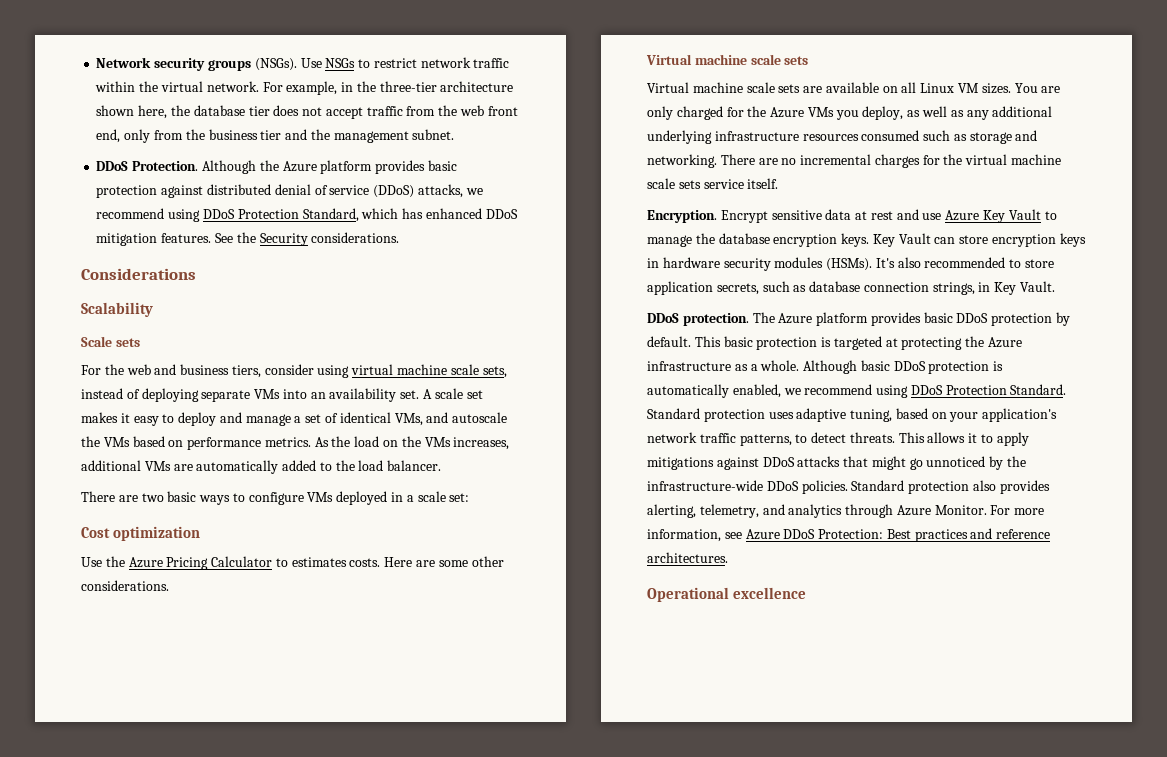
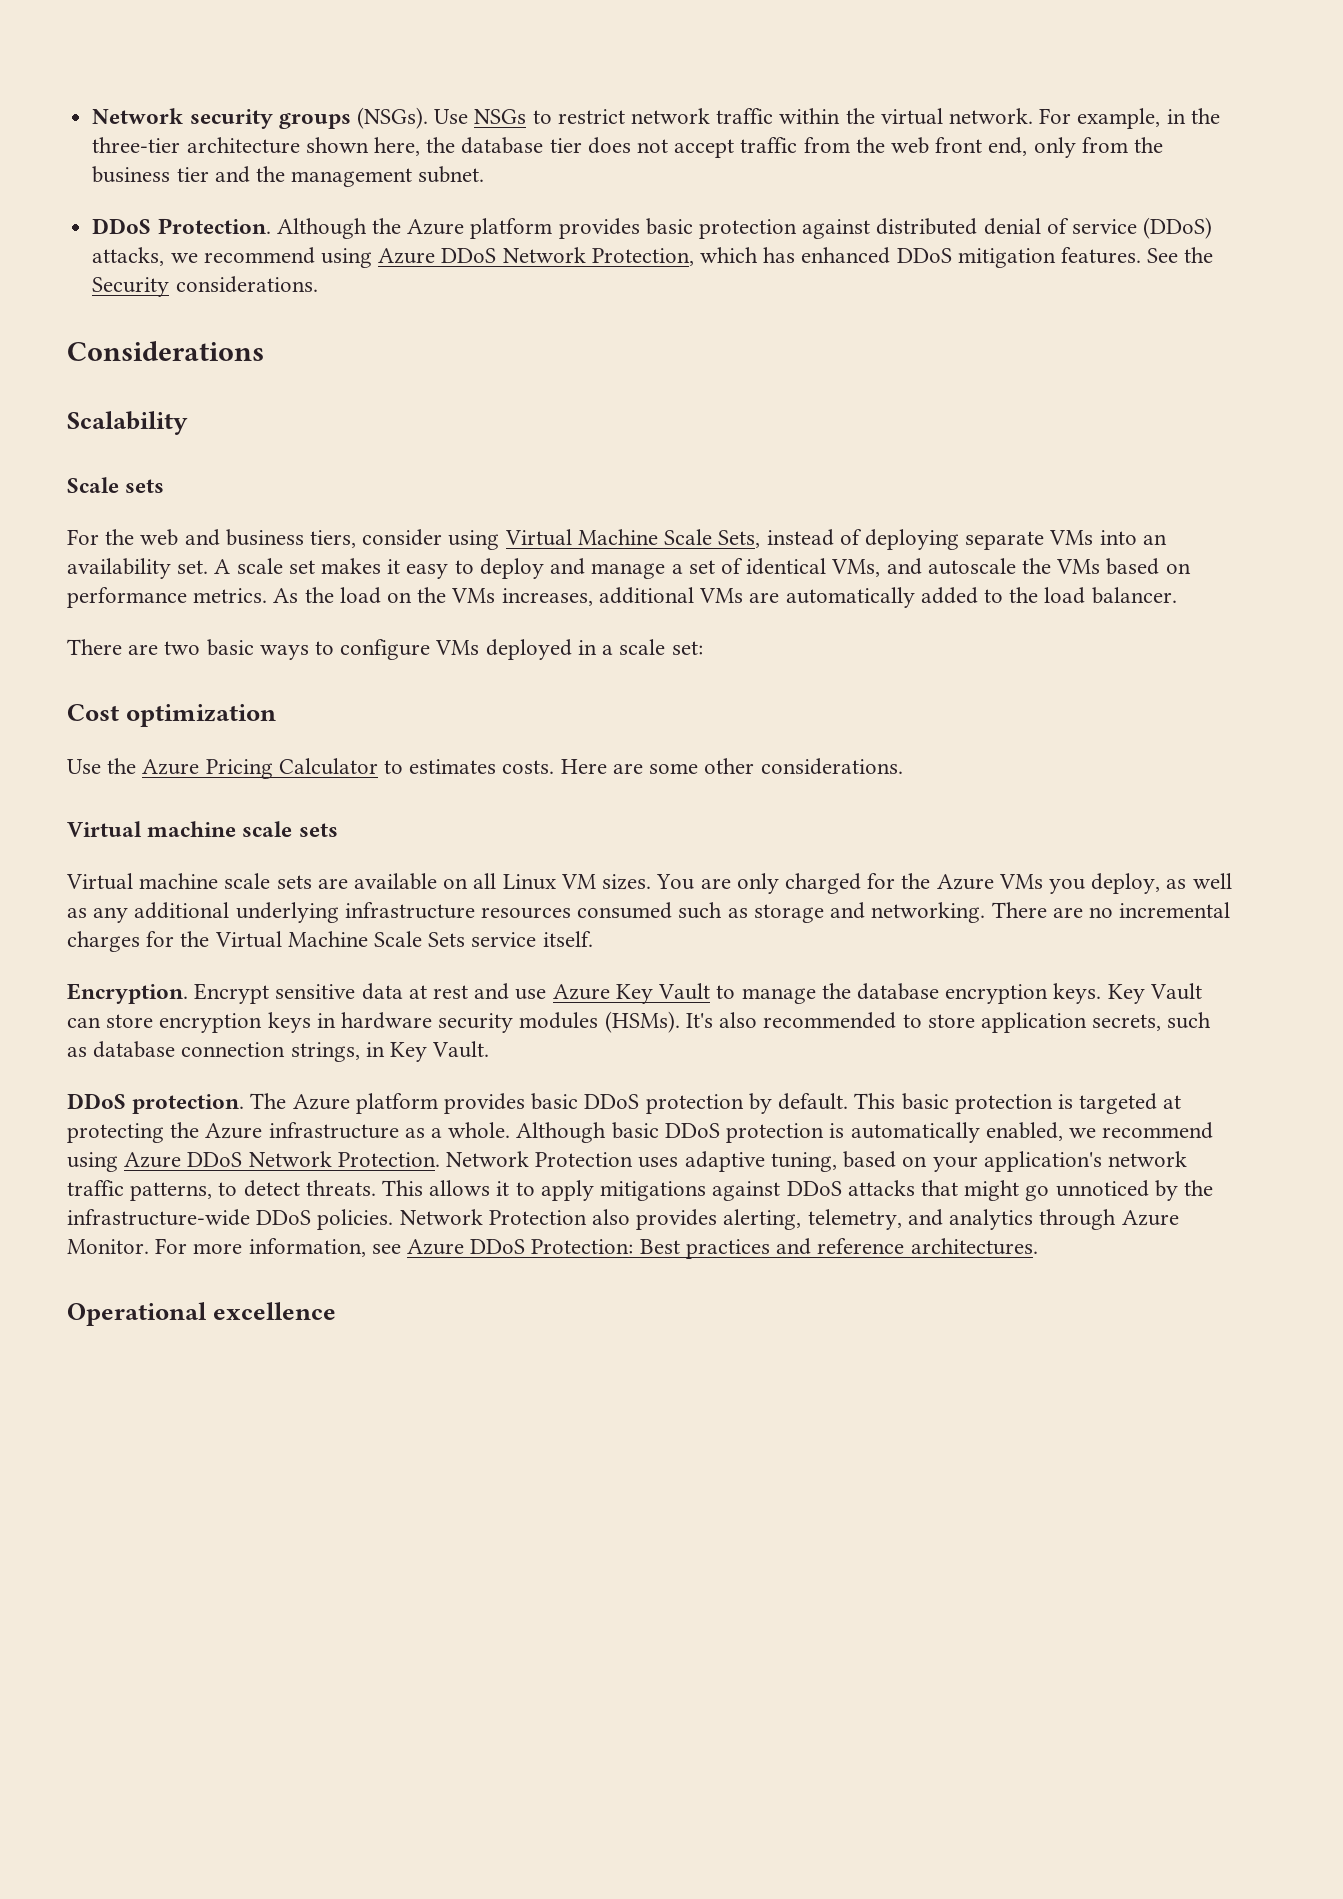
[202,208,359,222] DDoS Protection Standard, -> [378,247,694,266] Azure DDoS Network Protection,
[351,364,507,378] virtual machine scale sets, -> [504,529,761,548] Virtual Machine Scale Sets,
[965,154,1062,165] [647,178,701,189] virtual machine scale sets -> [214,931,466,948] Virtual Machine Scale Sets
[910,384,1067,395] [647,408,765,422] DDoS Protection Standard. Standard protection -> [124,1151,634,1168] Azure DDoS Network Protection. Network Protection
[851,480,970,494] Standard protection -> [399,1209,587,1225] Network Protection

